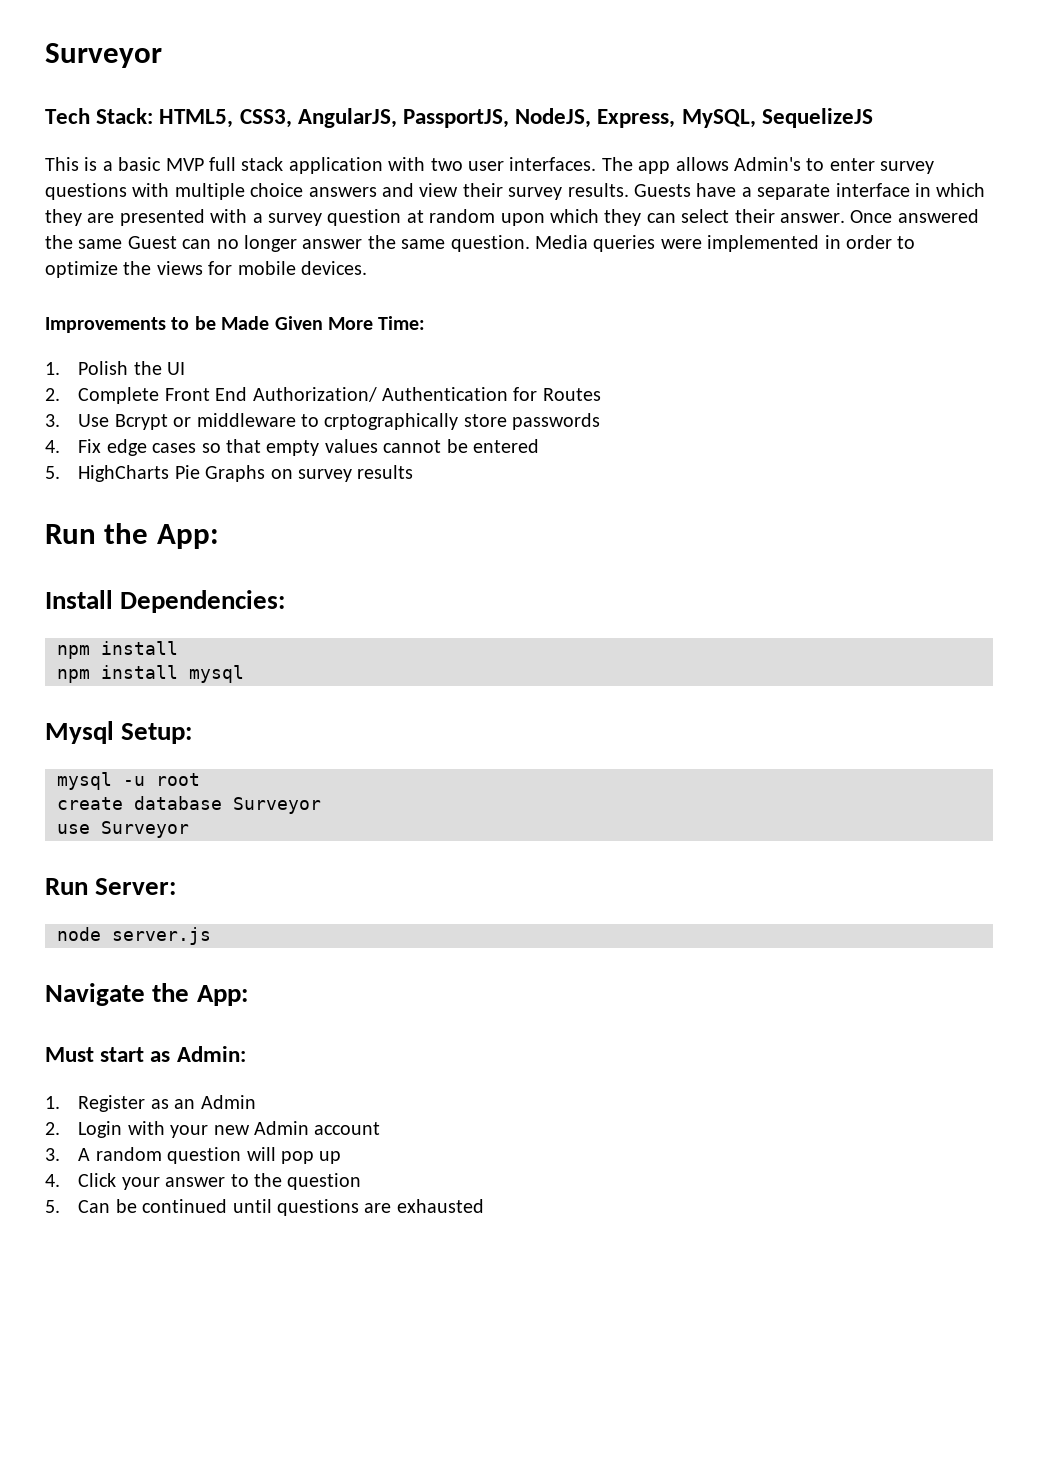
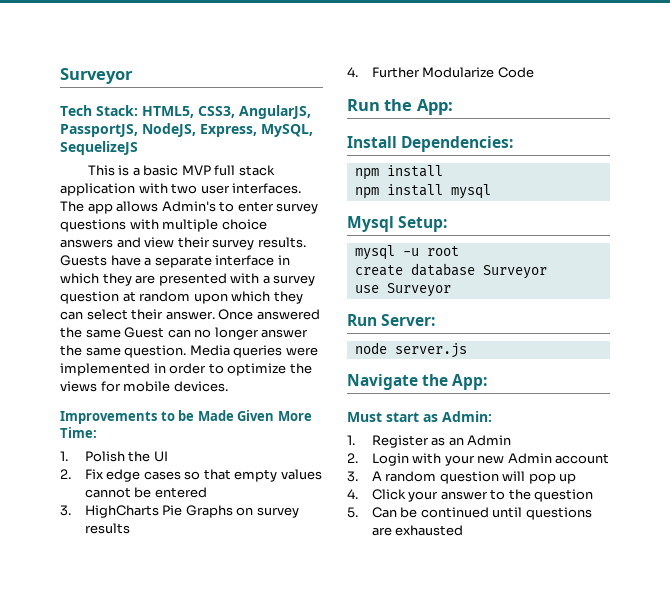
[78,387,601,404] [45,413,601,430] [45,440,60,453] Complete Front End Authorization/ Authentication for Routes // 3. Use Bcrypt or middleware to crptographically store passwords // 4. -> (71, 474) none
[45,466,60,479] 5. -> [60,505,71,516] 3.
(414, 472) none -> [347,67,534,78] // 4. Further Modularize Code

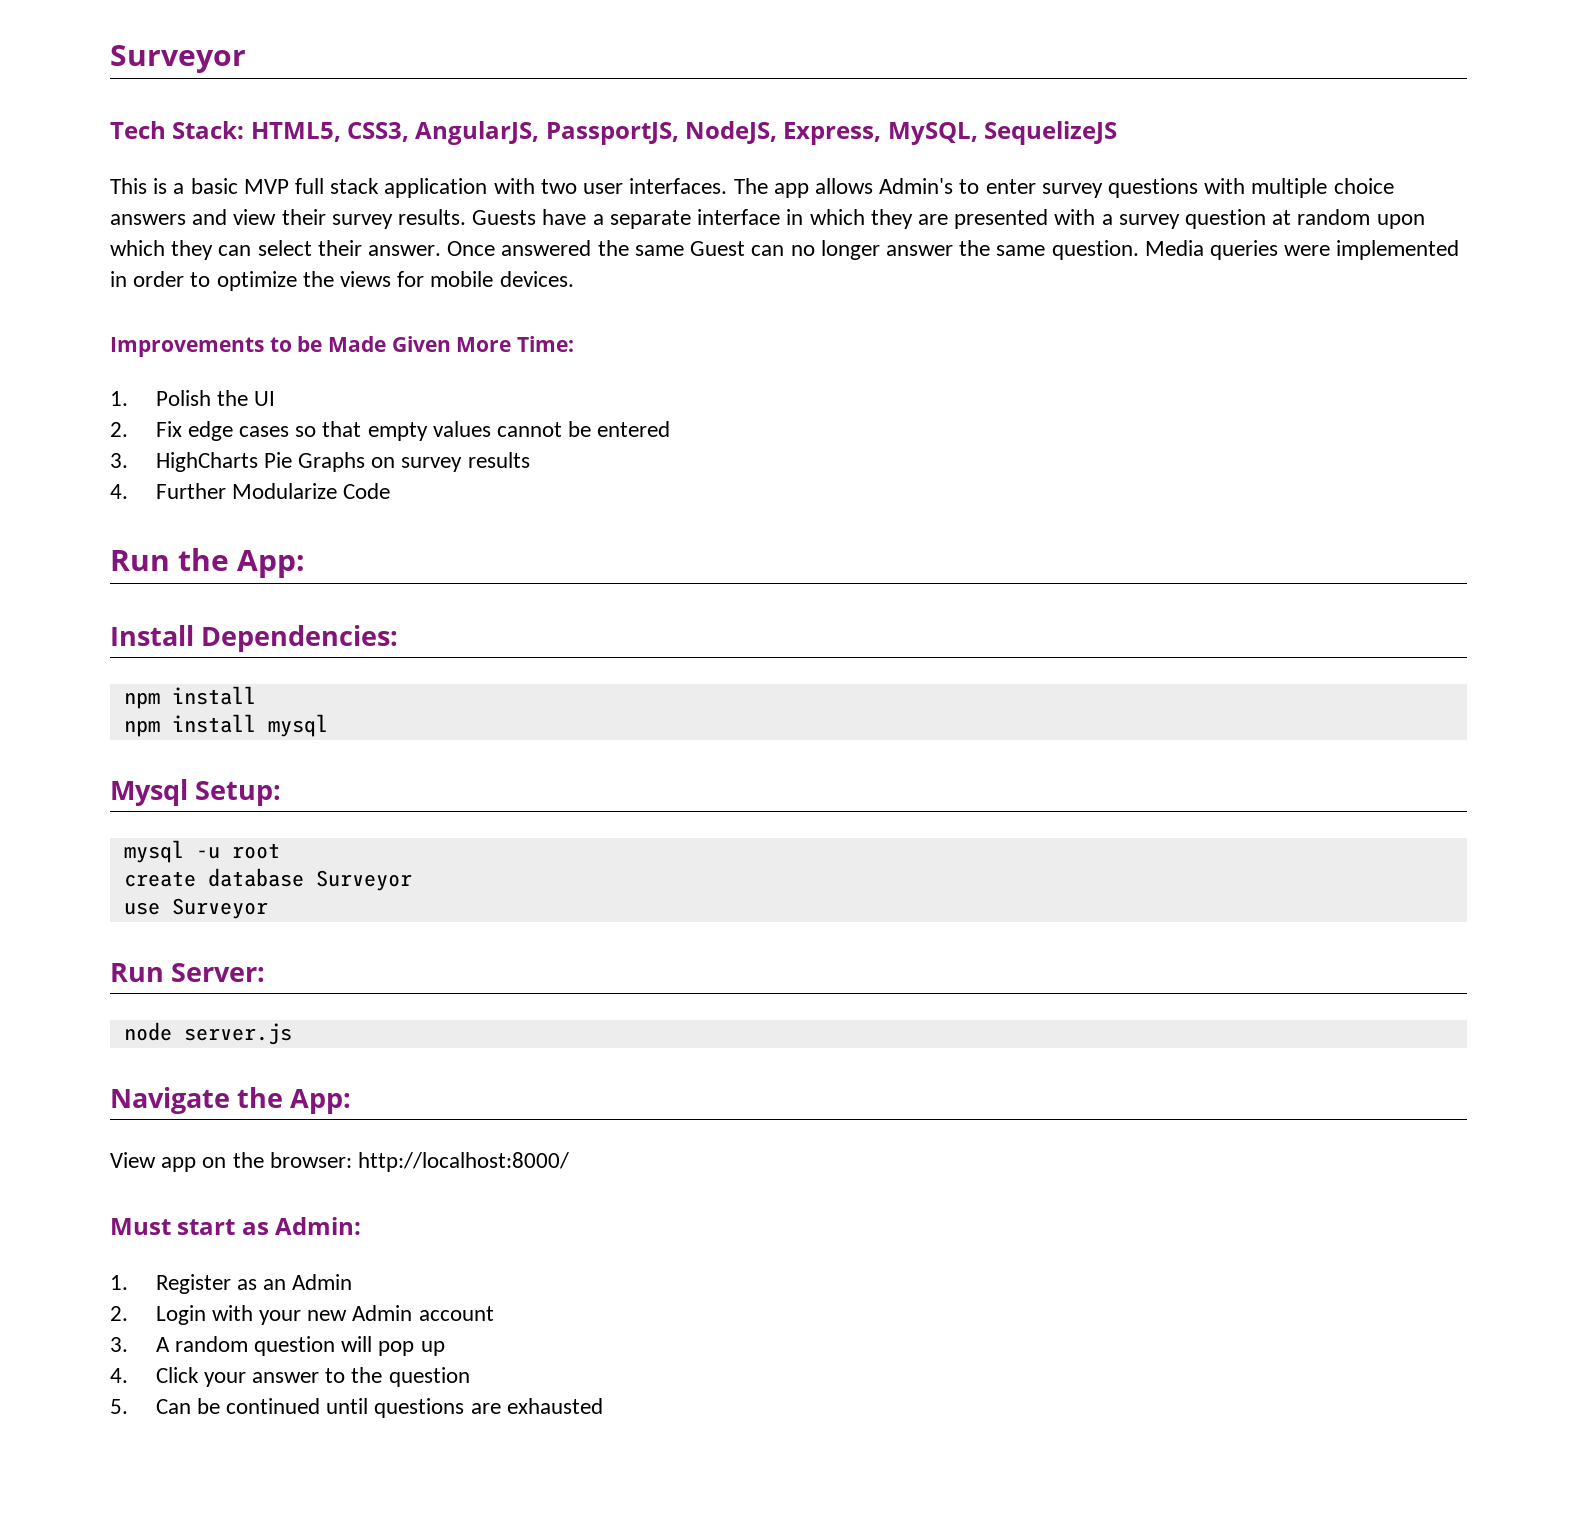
(488, 382) none -> [110,1152,570,1172] // View app on the browser: http://localhost:8000/

